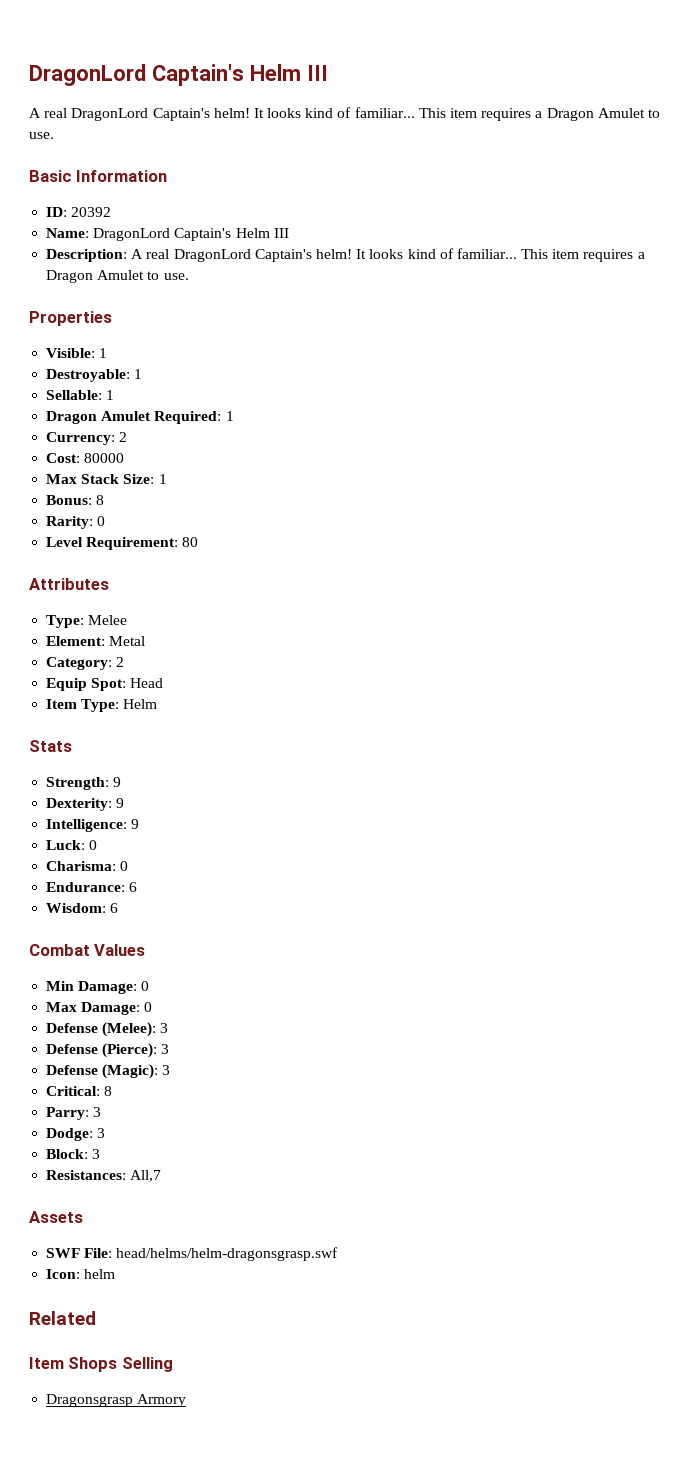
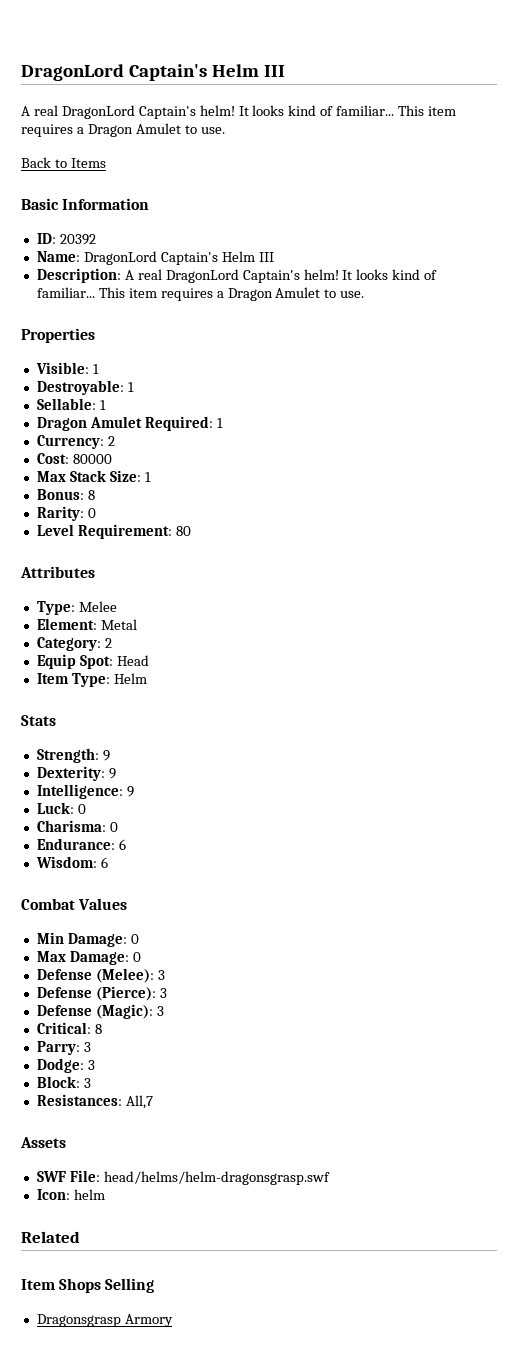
(54, 135) none -> [21,157,106,168] // Back to Items

